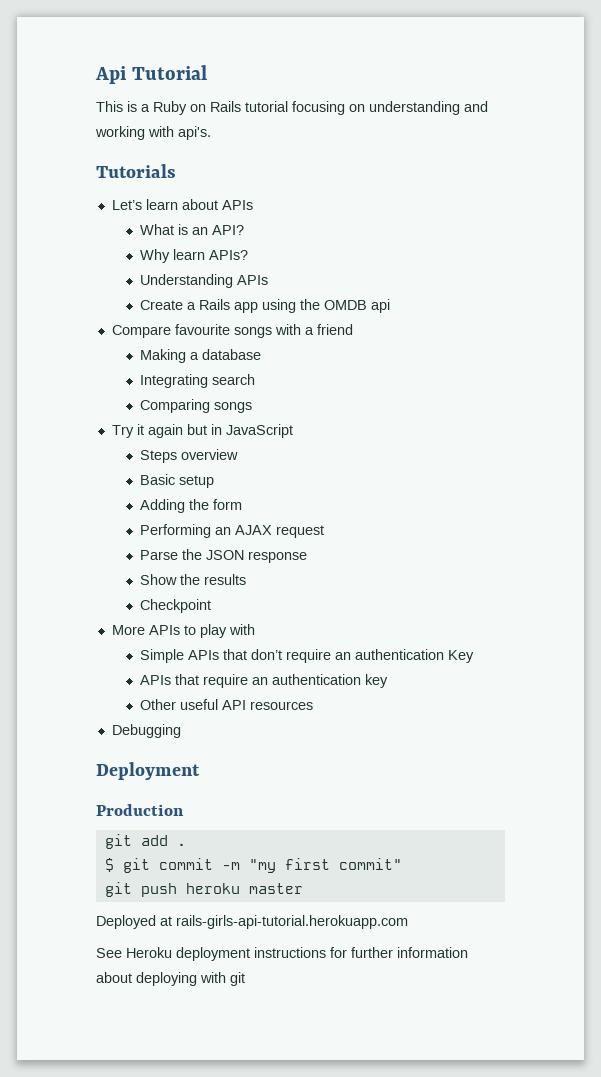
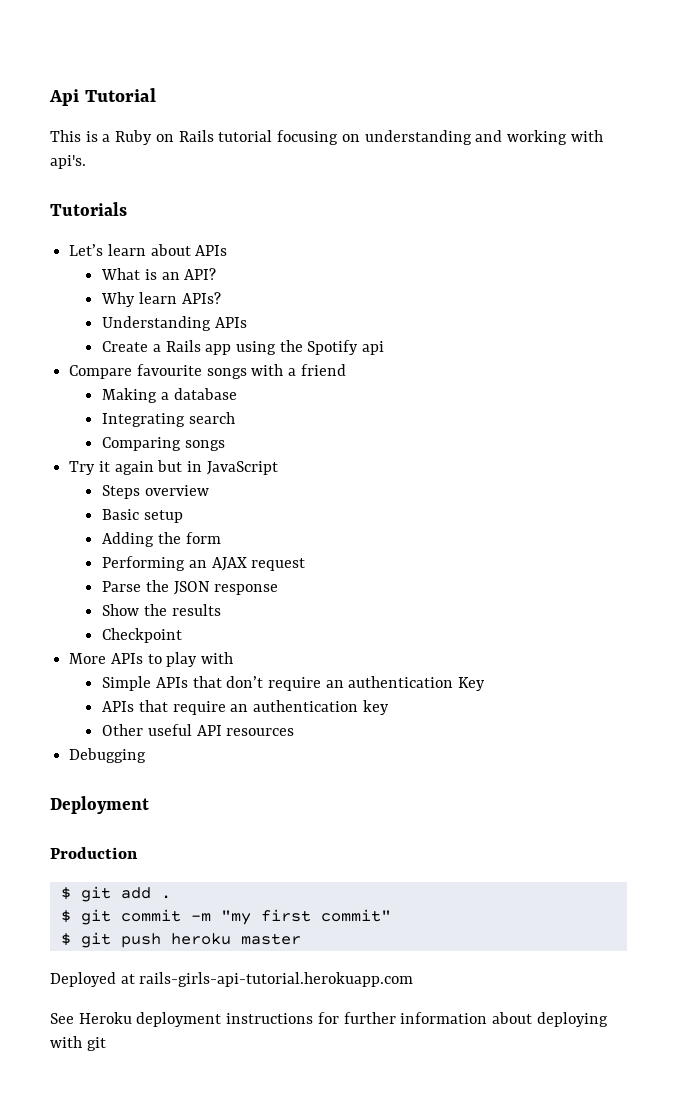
[323,300,367,310] OMDB -> [307,340,359,355] Spotify
(184, 810) none -> [60,887,71,900] $
(402, 864) none -> [60,933,71,946] $

